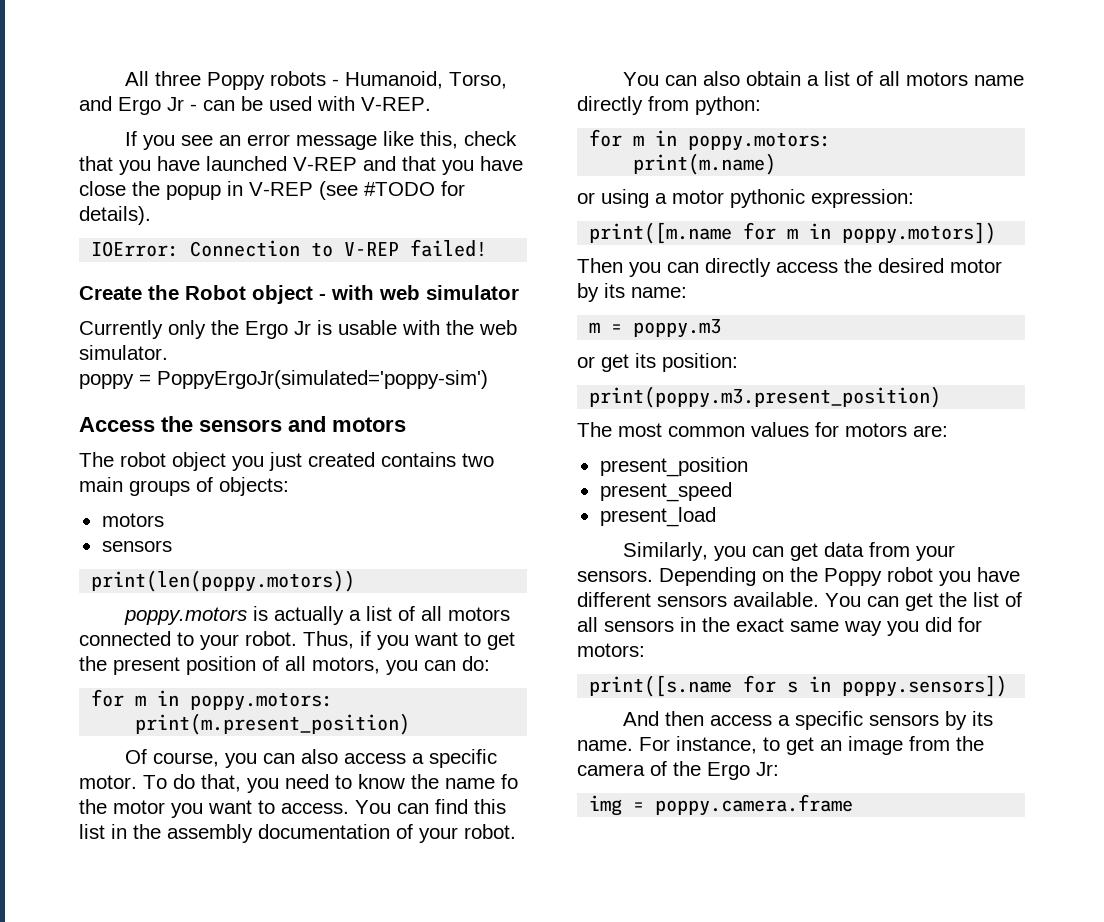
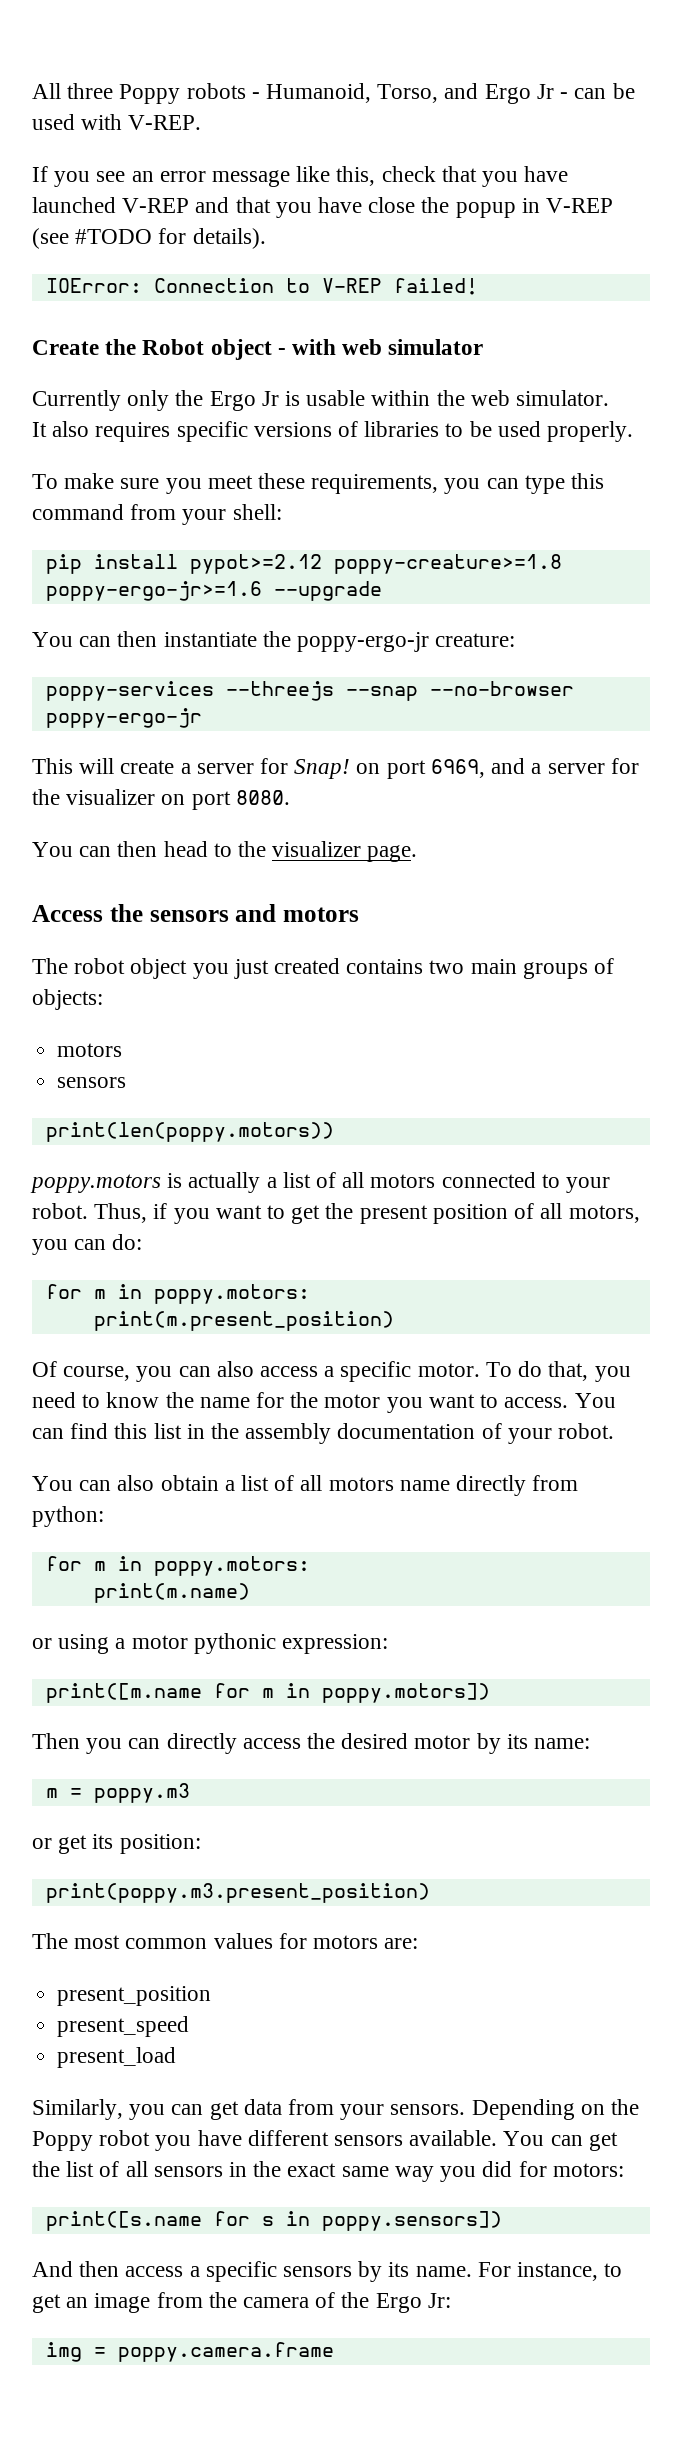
[402,320,440,335] with -> [371,390,431,406] within
[79,370,488,389] poppy = PoppyErgoJr(simulated='poppy-sim') -> [32,421,634,442] [32,473,605,494] [32,504,282,525] [45,554,562,574] [45,581,382,601] [32,631,516,652] [45,681,574,701] [45,708,202,728] [32,758,639,779] [32,789,290,810] [32,841,418,862] It also requires specific versions of libraries to be used properly. // To make sure you meet these requirements, you can type this command from your shell: // pip install pypot>=2.12 poppy-creature>=1.8 poppy-ergo-jr>=1.6 --upgrade // You can then instantiate the poppy-ergo-jr creature: // poppy-services --threejs --snap --no-browser poppy-ergo-jr // This will create a server for Snap! on port 6969, and a server for the visualizer on port 8080. // You can then head to the visualizer page.
[501,774,518,789] fo -> [256,1392,285,1408] for

